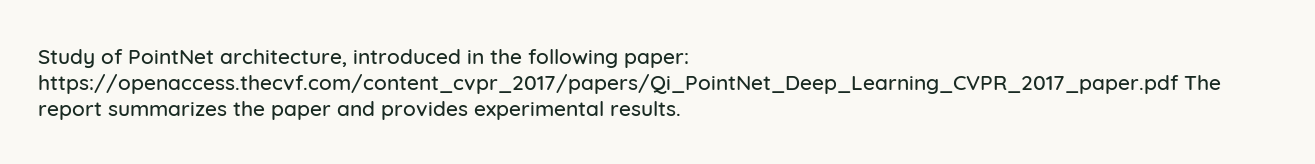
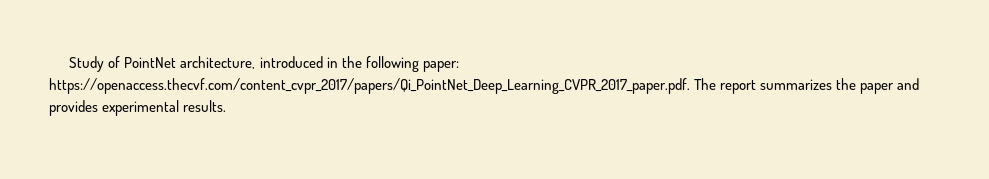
[38,74,1179,94] https://openaccess.thecvf.com/content_cvpr_2017/papers/Qi_PointNet_Deep_Learning_CVPR_2017_paper.pdf -> [49,78,690,94] https://openaccess.thecvf.com/content_cvpr_2017/papers/Qi_PointNet_Deep_Learning_CVPR_2017_paper.pdf.

